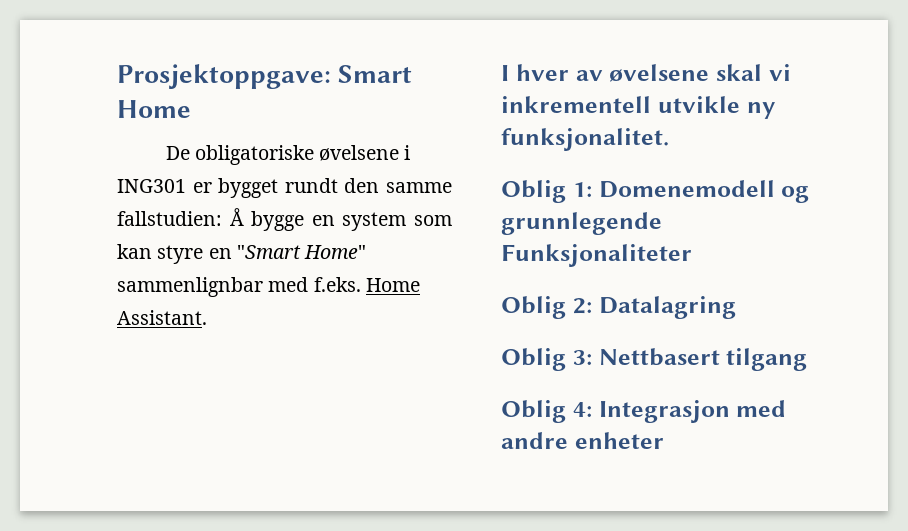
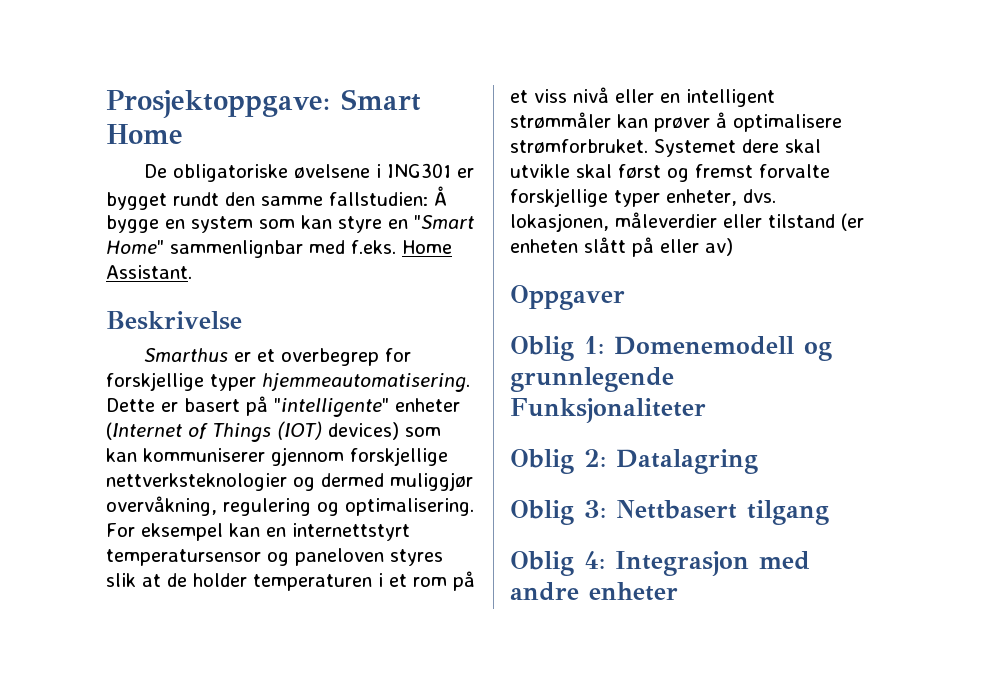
[501,64,791,82] [501,96,775,119] [501,128,669,151] I hver av øvelsene skal vi inkrementell utvikle ny funksjonalitet. -> [106,311,242,330] [144,348,412,366] [106,372,470,392] [106,396,460,417] [106,421,441,442] [106,447,448,466] [106,472,473,491] [106,496,474,516] [106,523,410,541] [106,548,443,566] [106,571,475,591] [510,87,775,107] [510,112,842,132] [510,139,821,157] [510,164,830,182] [510,188,776,207] [510,212,864,232] [510,237,733,257] [510,285,625,310] Beskrivelse // Smarthus er et overbegrep for forskjellige typer hjemmeautomatisering. Dette er basert på "intelligente" enheter (Internet of Things (IOT) devices) som kan kommuniserer gjennom forskjellige nettverksteknologier og dermed muliggjør overvåkning, regulering og optimalisering. For eksempel kan en internettstyrt temperatursensor og paneloven styres slik at de holder temperaturen i et rom på et viss nivå eller en intelligent strømmåler kan prøver å optimalisere strømforbruket. Systemet dere skal utvikle skal først og fremst forvalte forskjellige typer enheter, dvs. lokasjonen, måleverdier eller tilstand (er enheten slått på eller av) // Oppgaver

